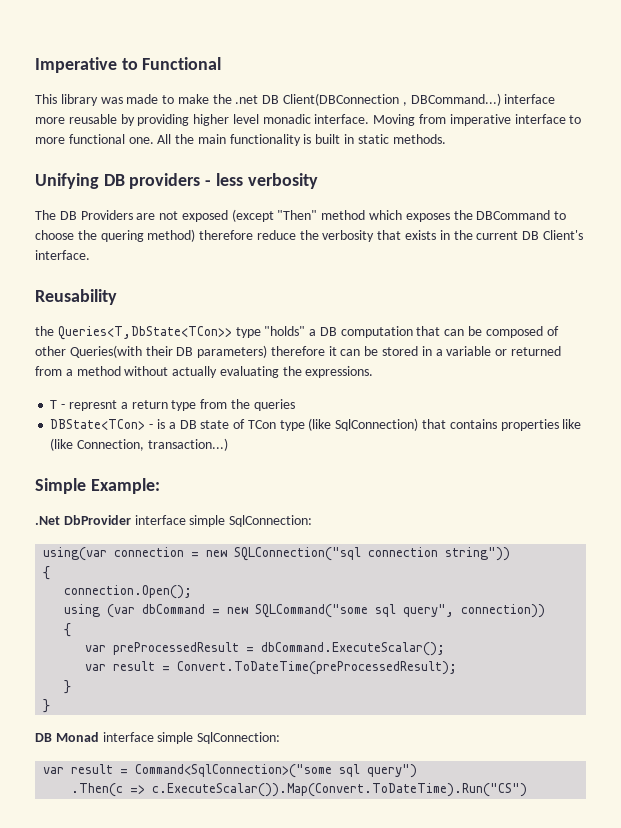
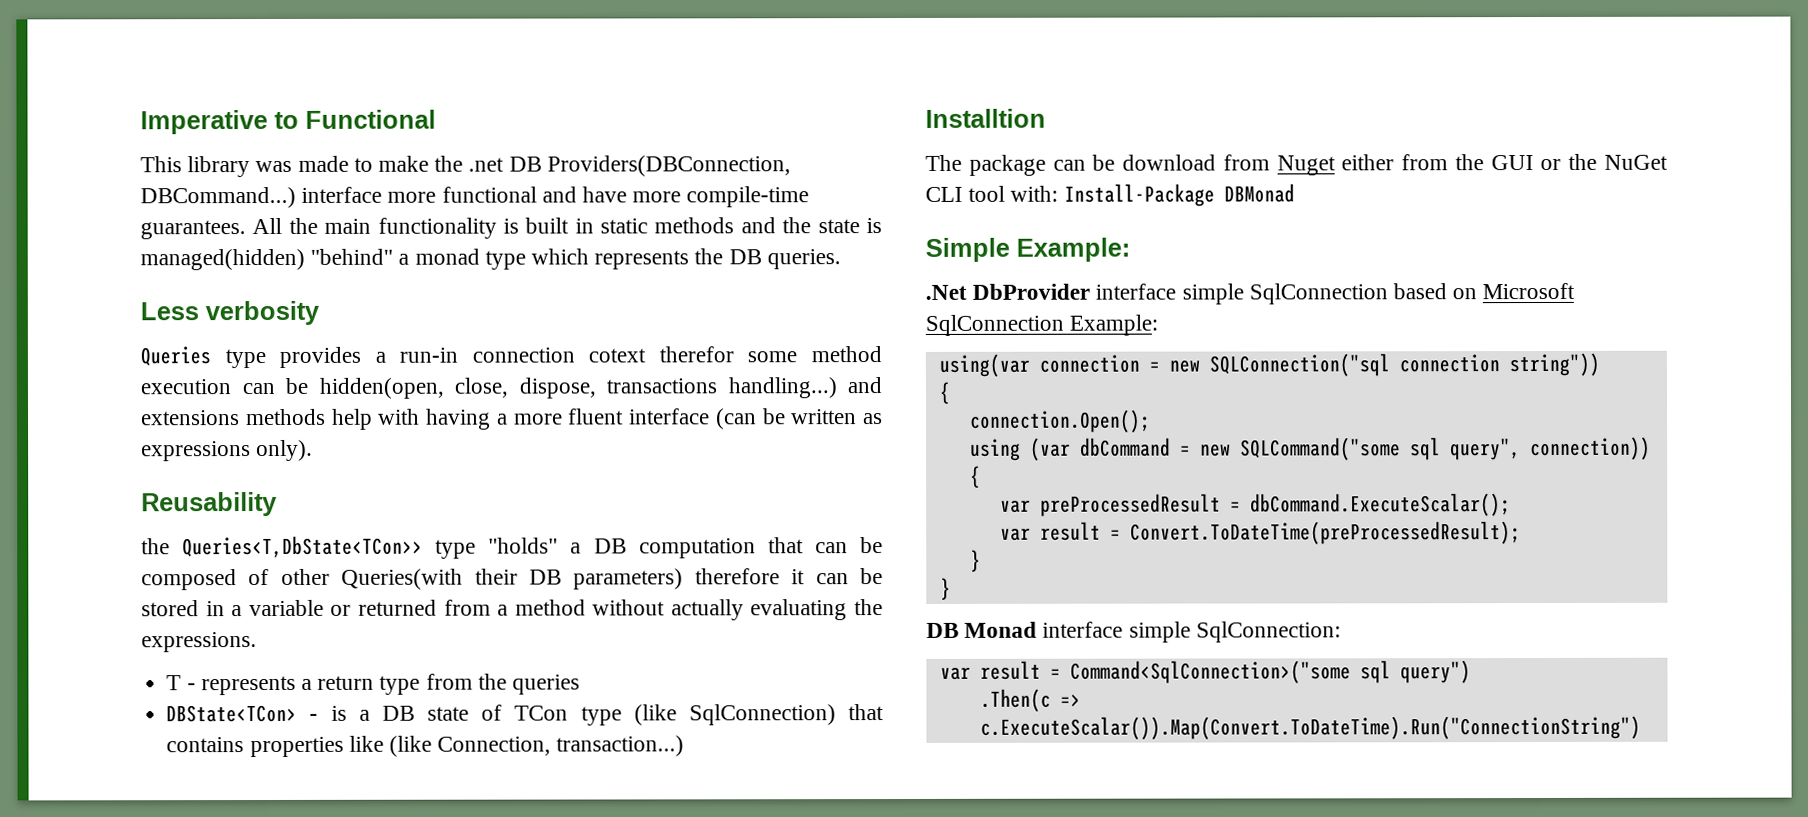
[283,93,407,106] Client(DBConnection , -> [546,155,791,177] Providers(DBConnection,
[68,114,582,126] [35,134,154,144] reusable by providing higher level monadic interface. Moving from imperative interface to more functional one. -> [441,186,810,208] [140,220,246,240] functional and have more compile-time guarantees.
[392,134,446,144] [35,173,318,189] [35,209,567,222] [35,229,583,242] [35,250,90,260] methods. // Unifying DB providers - less verbosity // The DB Providers are not exposed (except "Then" method which exposes the DBCommand to choose the quering method) therefore reduce the verbosity that exists in the current DB Client's interface. -> [654,217,882,234] [140,248,841,271] [140,300,320,326] [140,346,882,369] [140,377,882,399] [141,408,883,430] [141,439,314,462] methods and the state is managed(hidden) "behind" a monad type which represents the DB queries. // Less verbosity // Queries type provides a run-in connection cotext therefor some method execution can be hidden(open, close, dispose, transactions handling...) and extensions methods help with having a more fluent interface (can be written as expressions only).
[68,400,117,411] represnt -> [200,675,296,696] represents
(228, 444) none -> [925,108,1046,128] [925,153,1668,176] [925,183,1295,207] // Installtion // The package can be download from Nuget either from the GUI or the NuGet CLI tool with: Install-Package DBMonad
[229,515,313,527] SqlConnection: -> [1248,282,1576,305] [925,314,1159,336] SqlConnection based on Microsoft SqlConnection Example:
[152,783,528,797] c.ExecuteScalar()).Map(Convert.ToDateTime).Run("CS") -> [979,715,1641,740] c.ExecuteScalar()).Map(Convert.ToDateTime).Run("ConnectionString")

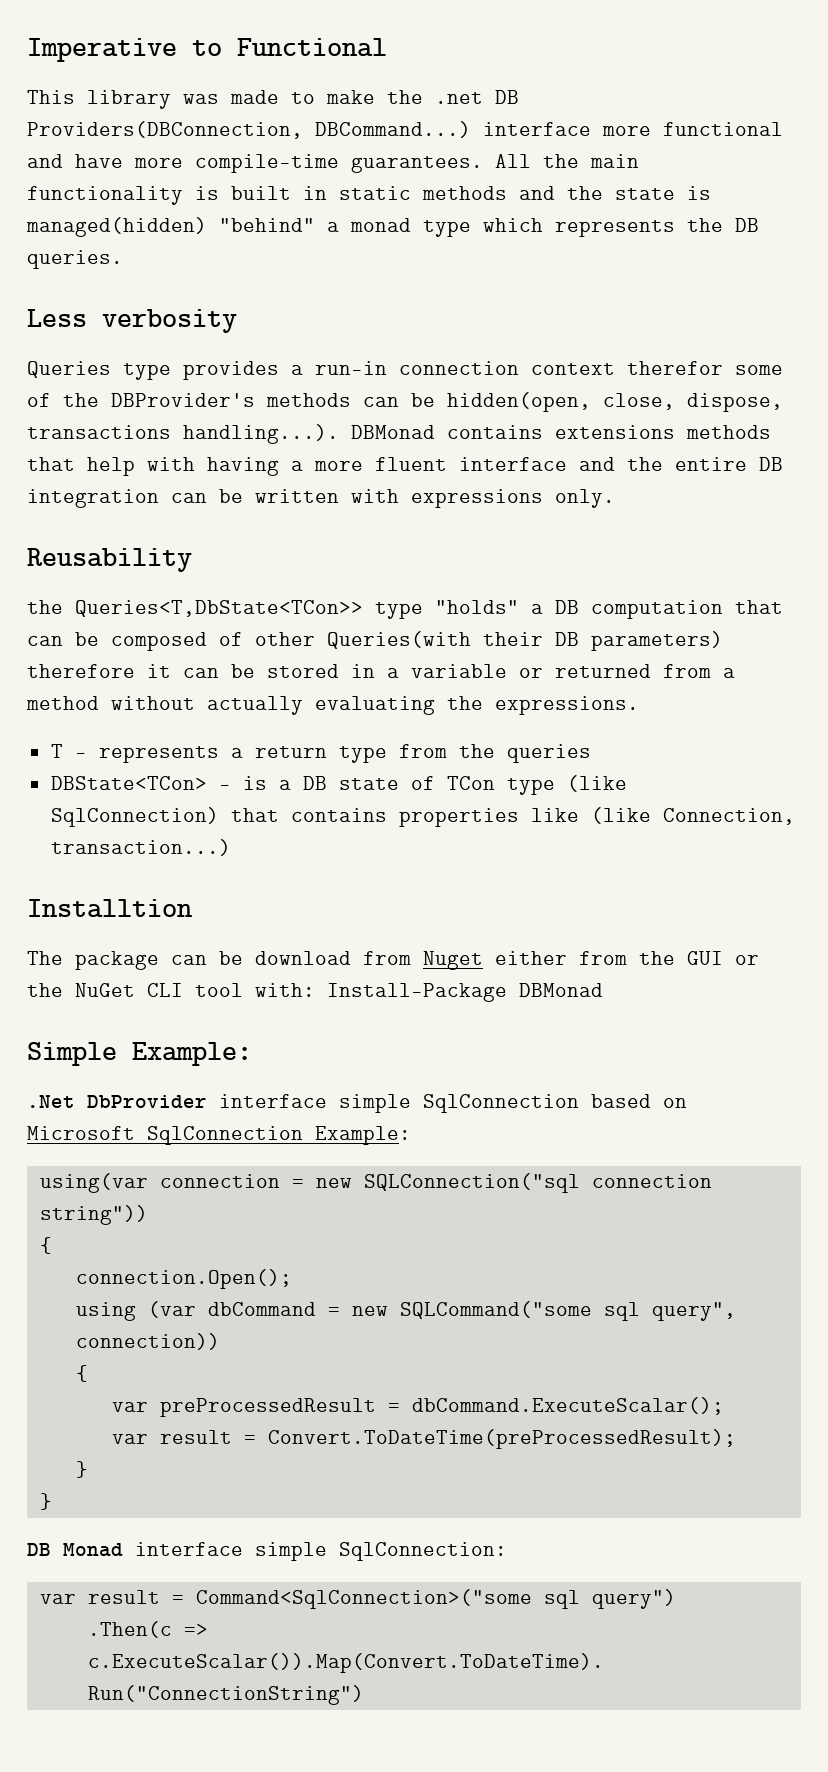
[588,348,647,363] cotext -> [531,363,615,375] context
[810,346,882,363] [140,379,231,395] method execution -> [27,393,351,407] of the DBProvider's methods
[727,377,882,399] handling...) and -> [183,424,543,444] handling...). DBMonad contains
(326, 417) none -> [27,457,75,471] that
[714,408,883,430] [141,439,314,462] (can be written as expressions only). -> [579,457,783,471] [27,489,615,508] and the entire DB integration can be written with expressions only.

